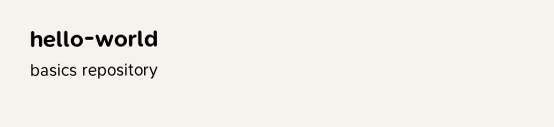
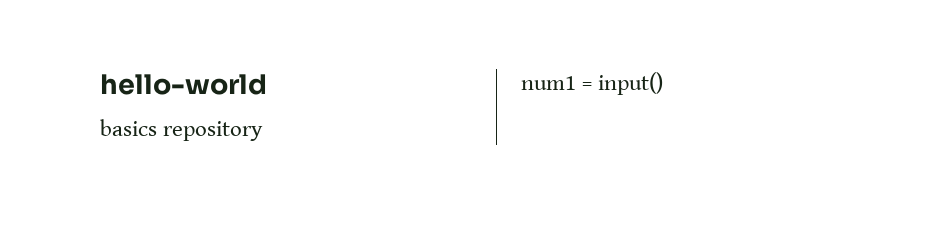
(159, 71) none -> [521,72,664,95] // num1 = input()

